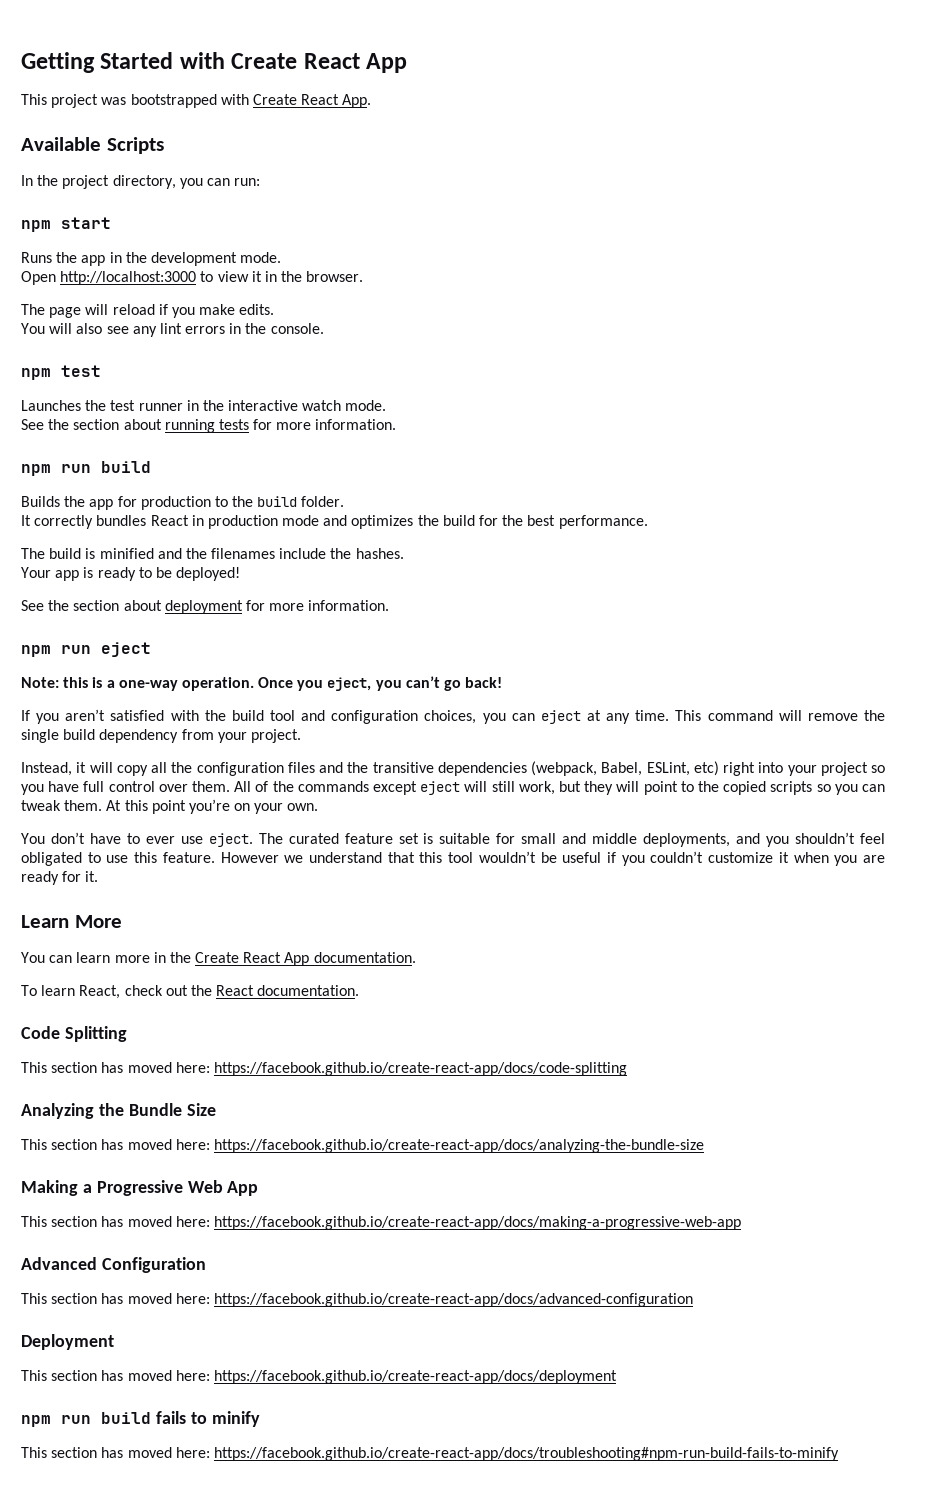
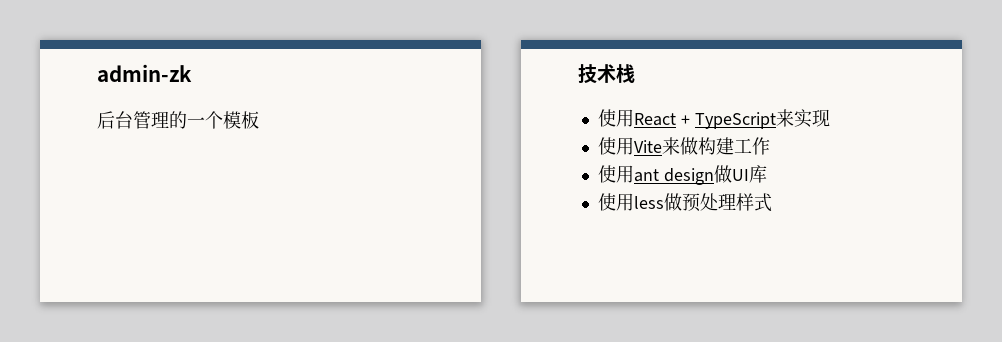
[21,52,408,73] [21,94,372,108] [21,137,164,154] [21,175,261,189] [21,217,111,232] [21,252,282,266] [21,271,364,285] [21,304,275,318] [21,323,324,337] [21,365,101,380] [21,400,387,411] [21,419,397,433] [21,461,151,476] [21,496,345,510] [21,515,648,529] [21,548,404,559] [21,567,241,581] [21,600,390,614] [21,642,151,657] [21,676,503,691] [21,709,885,724] [21,729,301,743] [21,761,885,776] [21,781,886,795] [21,799,319,814] [21,832,886,847] [21,851,885,866] [21,871,99,885] [21,915,122,928] [21,952,416,966] [21,985,360,999] [21,1026,127,1042] [21,1062,627,1076] [21,1103,216,1119] [21,1139,704,1153] [21,1180,259,1196] [21,1216,741,1230] [21,1257,206,1273] [21,1293,693,1307] [21,1334,114,1350] [21,1370,617,1384] [21,1411,260,1427] [21,1447,839,1461] Getting Started with Create React App // This project was bootstrapped with Create React App. // Available Scripts // In the project directory, you can run: // npm start // Runs the app in the development mode. // Open http://localhost:3000 to view it in the browser. // The page will reload if you make edits. // You will also see any lint errors in the console. // npm test // Launches the test runner in the interactive watch mode. // See the section about running tests for more information. // npm run build // Builds the app for production to the build folder. // It correctly bundles React in production mode and optimizes the build for the best performance. // The build is minified and the filenames include the hashes. // Your app is ready to be deployed! // See the section about deployment for more information. // npm run eject // Note: this is a one-way operation. Once you eject, you can’t go back! // If you aren’t satisfied with the build tool and configuration choices, you can eject at any time. This command will remove the single build dependency from your project. // Instead, it will copy all the configuration files and the transitive dependencies (webpack, Babel, ESLint, etc) right into your project so you have full control over them. All of the commands except eject will still work, but they will point to the copied scripts so you can tweak them. At this point you’re on your own. // You don’t have to ever use eject. The curated feature set is suitable for small and middle deployments, and you shouldn’t feel obligated to use this feature. However we understand that this tool wouldn’t be useful if you couldn’t customize it when you are ready for it. // Learn More // You can learn more in the Create React App documentation. // To learn React, check out the React documentation. // Code Splitting // This section has moved here: https://facebook.github.io/create-react-app/docs/code-splitting // Analyzing the Bundle Size // This section has moved here: https://facebook.github.io/create-react-app/docs/analyzing-the-bundle-size // Making a Progressive Web App // This section has moved here: https://facebook.github.io/create-react-app/docs/making-a-progressive-web-app // Advanced Configuration // This section has moved here: https://facebook.github.io/create-react-app/docs/advanced-configuration // Deployment // This section has moved here: https://facebook.github.io/create-react-app/docs/deployment // npm run build fails to minify // This section has moved here: https://facebook.github.io/create-react-app/docs/troubleshooting#npm-run-build-fails-to-minify -> [97,64,192,82] [97,111,259,129] [578,64,635,84] [597,109,830,129] [597,137,770,155] [597,165,767,185] [597,193,772,212] admin-zk // 后台管理的一个模板 // 技术栈 // 使用React + TypeScript来实现 // 使用Vite来做构建工作 // 使用ant design做UI库 // 使用less做预处理样式

